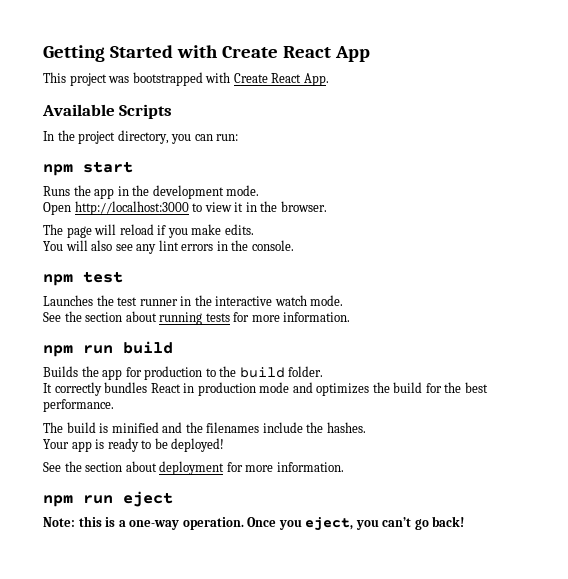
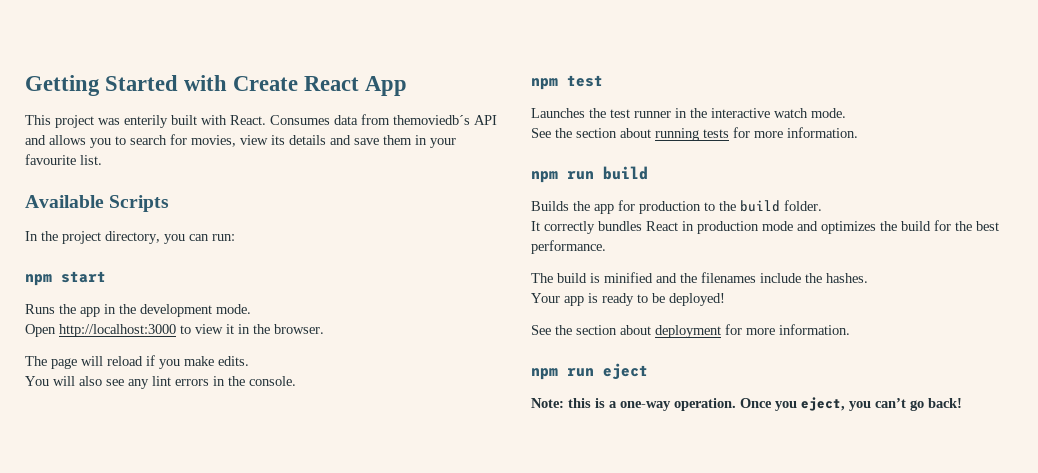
[132,72,329,86] bootstrapped with Create React App. -> [124,114,497,128] [25,134,456,148] [25,154,102,165] enterily built with React. Consumes data from themoviedb´s API and allows you to search for movies, view its details and save them in your favourite list.

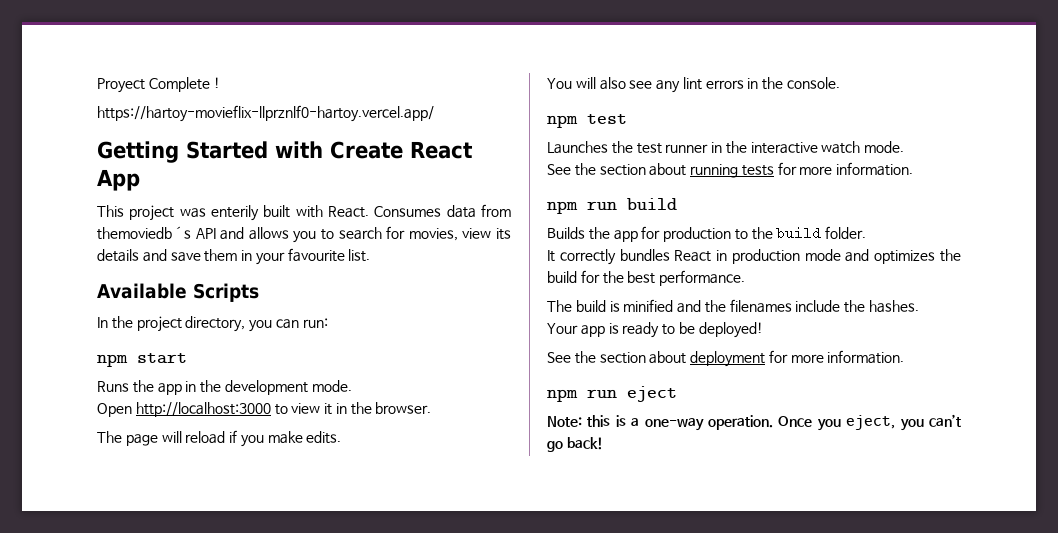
(25, 85) none -> [97,77,220,93] [97,105,434,122] Proyect Complete ! // https://hartoy-movieflix-llprznlf0-hartoy.vercel.app/ //

